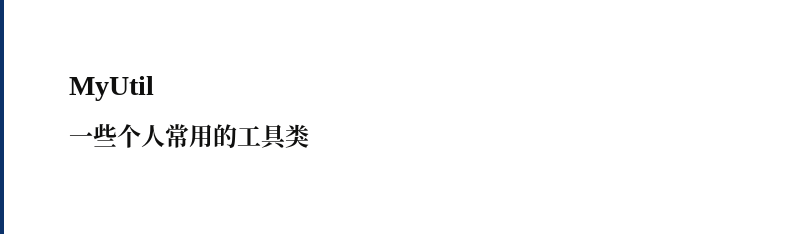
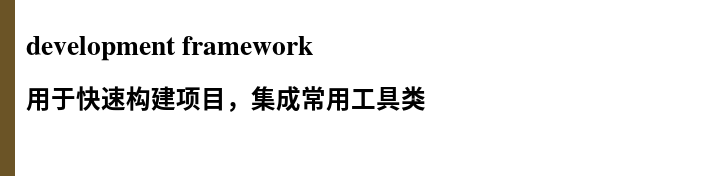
[69,76,154,101] [69,124,237,148] MyUtil // 一些个人常用的 -> [26,36,314,61] [26,86,351,112] development framework // 用于快速构建项目，集成常用

